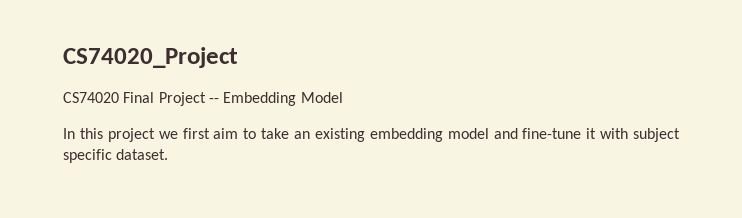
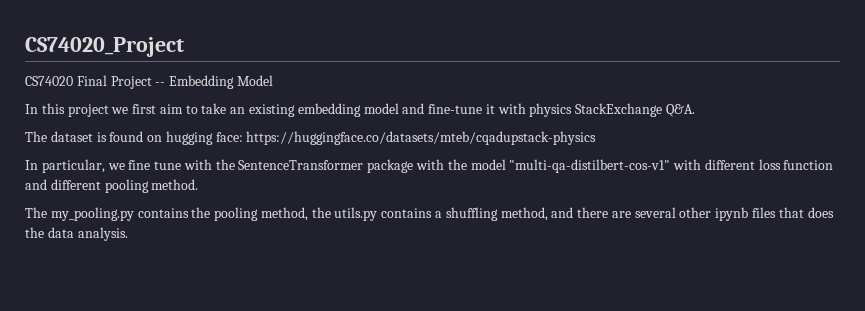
[633,128,680,142] [63,149,169,163] subject specific dataset. -> [529,103,696,117] [25,131,597,145] [25,159,834,173] [25,179,199,193] [25,207,834,221] [25,227,128,241] physics StackExchange Q&A. // The dataset is found on hugging face: https://huggingface.co/datasets/mteb/cqadupstack-physics // In particular, we fine tune with the SentenceTransformer package with the model "multi-qa-distilbert-cos-v1" with different loss function and different pooling method. // The my_pooling.py contains the pooling method, the utils.py contains a shuffling method, and there are several other ipynb files that does the data analysis.

